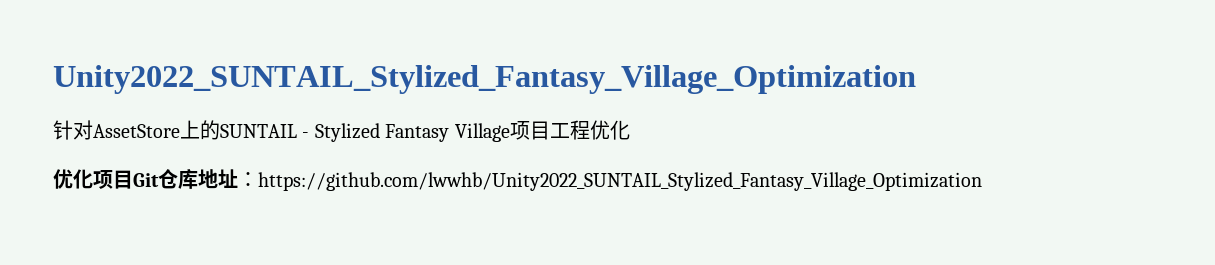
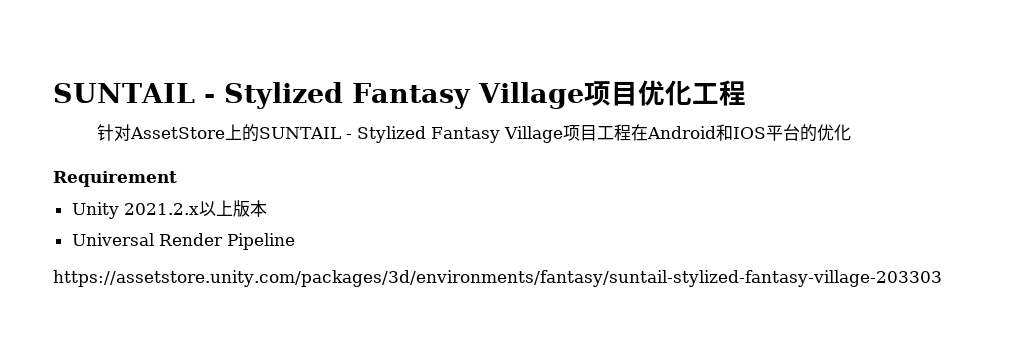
[53,65,916,94] Unity2022_SUNTAIL_Stylized_Fantasy_Village_Optimization -> [53,80,746,109] SUNTAIL - Stylized Fantasy Village项目优化工程
[589,120,630,140] [53,169,982,191] 优化 // 优化项目Git仓库地址：https://github.com/lwwhb/Unity2022_SUNTAIL_Stylized_Fantasy_Village_Optimization -> [631,124,852,142] [53,171,177,187] [71,200,267,219] [71,233,295,250] [53,270,942,287] 在Android和IOS平台的优化 // Requirement // Unity 2021.2.x以上版本 // Universal Render Pipeline // https://assetstore.unity.com/packages/3d/environments/fantasy/suntail-stylized-fantasy-village-203303

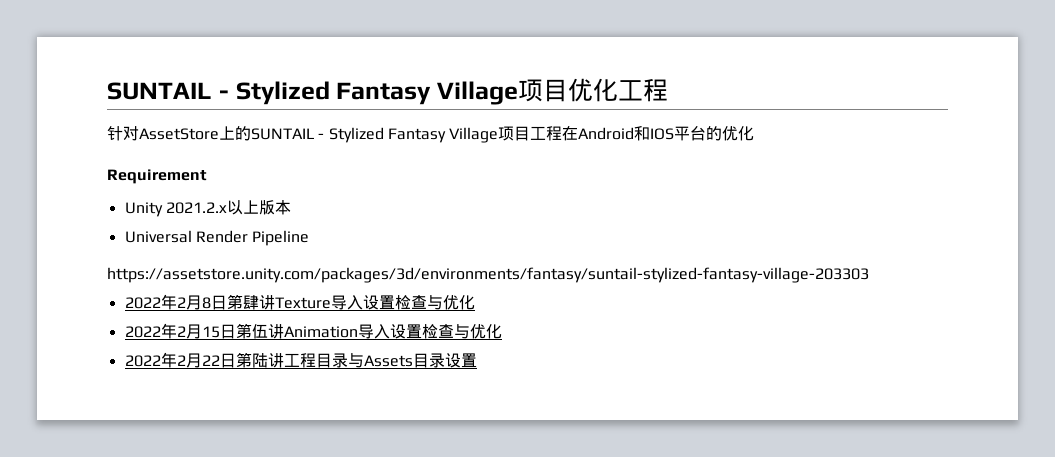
(942, 278) none -> [124,294,475,310] [124,323,502,339] [124,352,477,368] // 2022年2月8日第肆讲Texture导入设置检查与优化 // 2022年2月15日第伍讲Animation导入设置检查与优化 // 2022年2月22日第陆讲工程目录与Assets目录设置

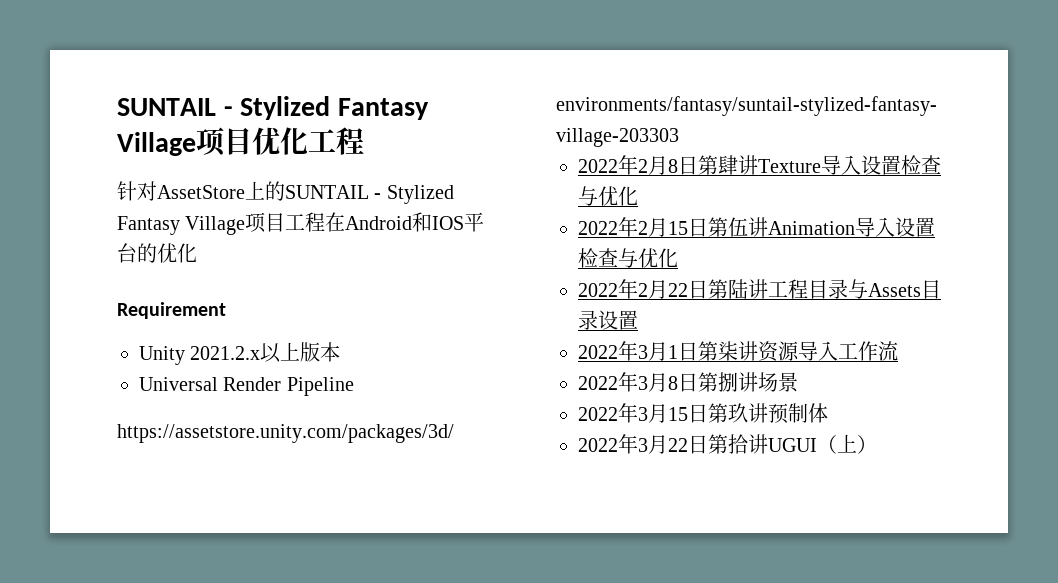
(477, 360) none -> [578,341,898,362] [578,372,798,392] [578,403,828,424] [578,434,877,454] // 2022年3月1日第柒讲资源导入工作流 // 2022年3月8日第捌讲场景 // 2022年3月15日第玖讲预制体 // 2022年3月22日第拾讲UGUI（上）

